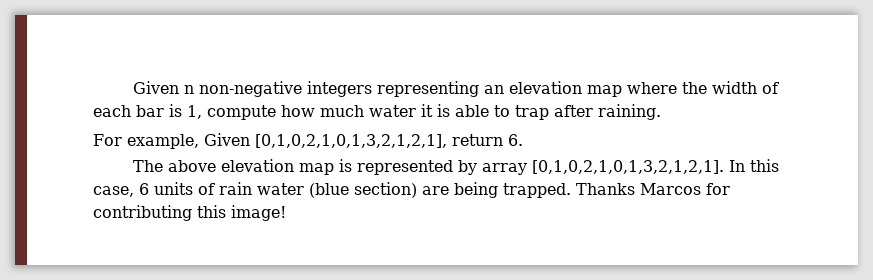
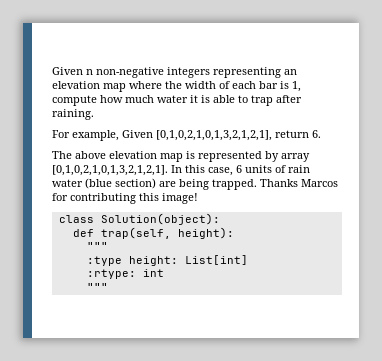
(286, 213) none -> [58,213,220,225] [72,227,234,239] [86,242,108,250] [86,255,248,266] [86,269,164,279] [86,283,108,291] // class Solution(object): // def trap(self, height): // """ // :type height: List[int] // :rtype: int // """

